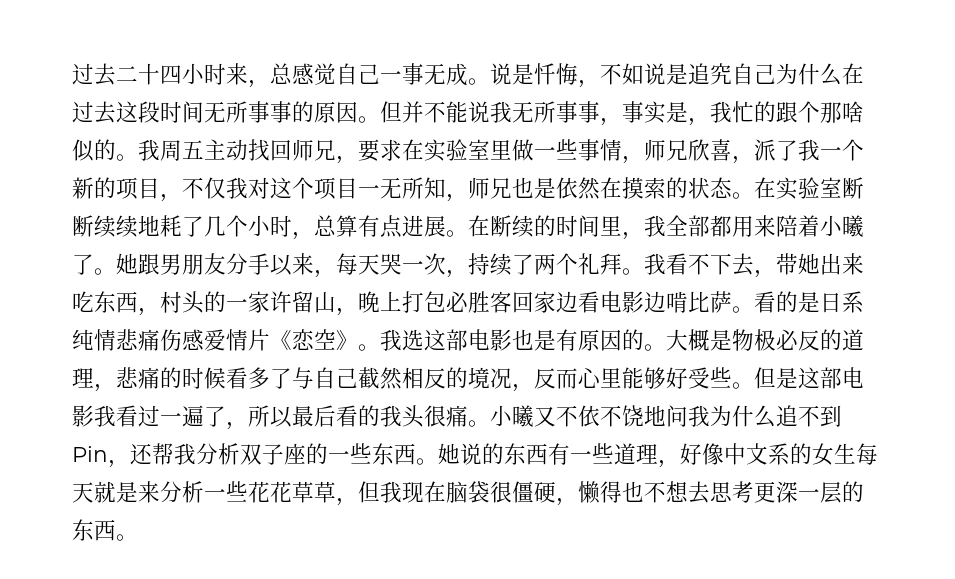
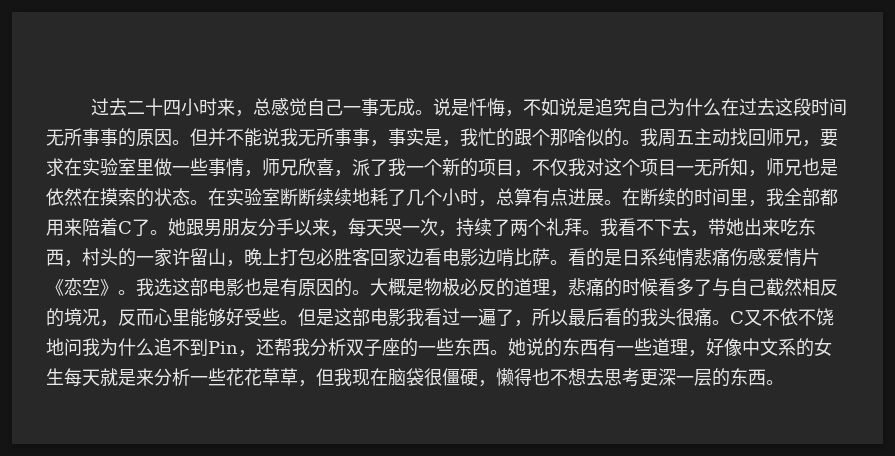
[820,215,864,237] 小曦 -> [118,221,132,234] C
[490,405,534,427] 小曦 -> [730,311,744,324] C

